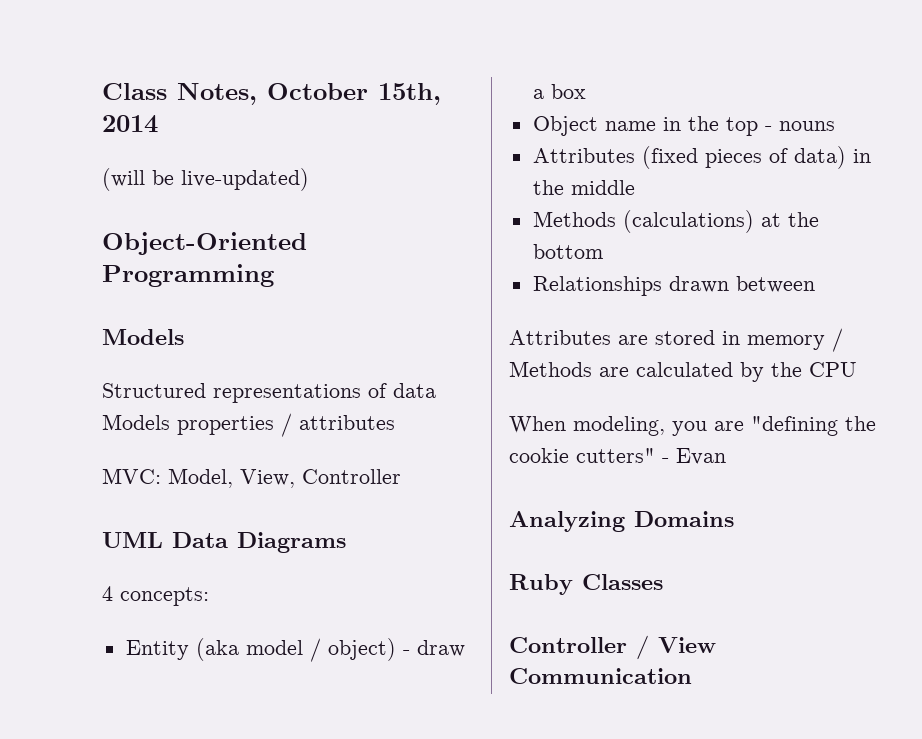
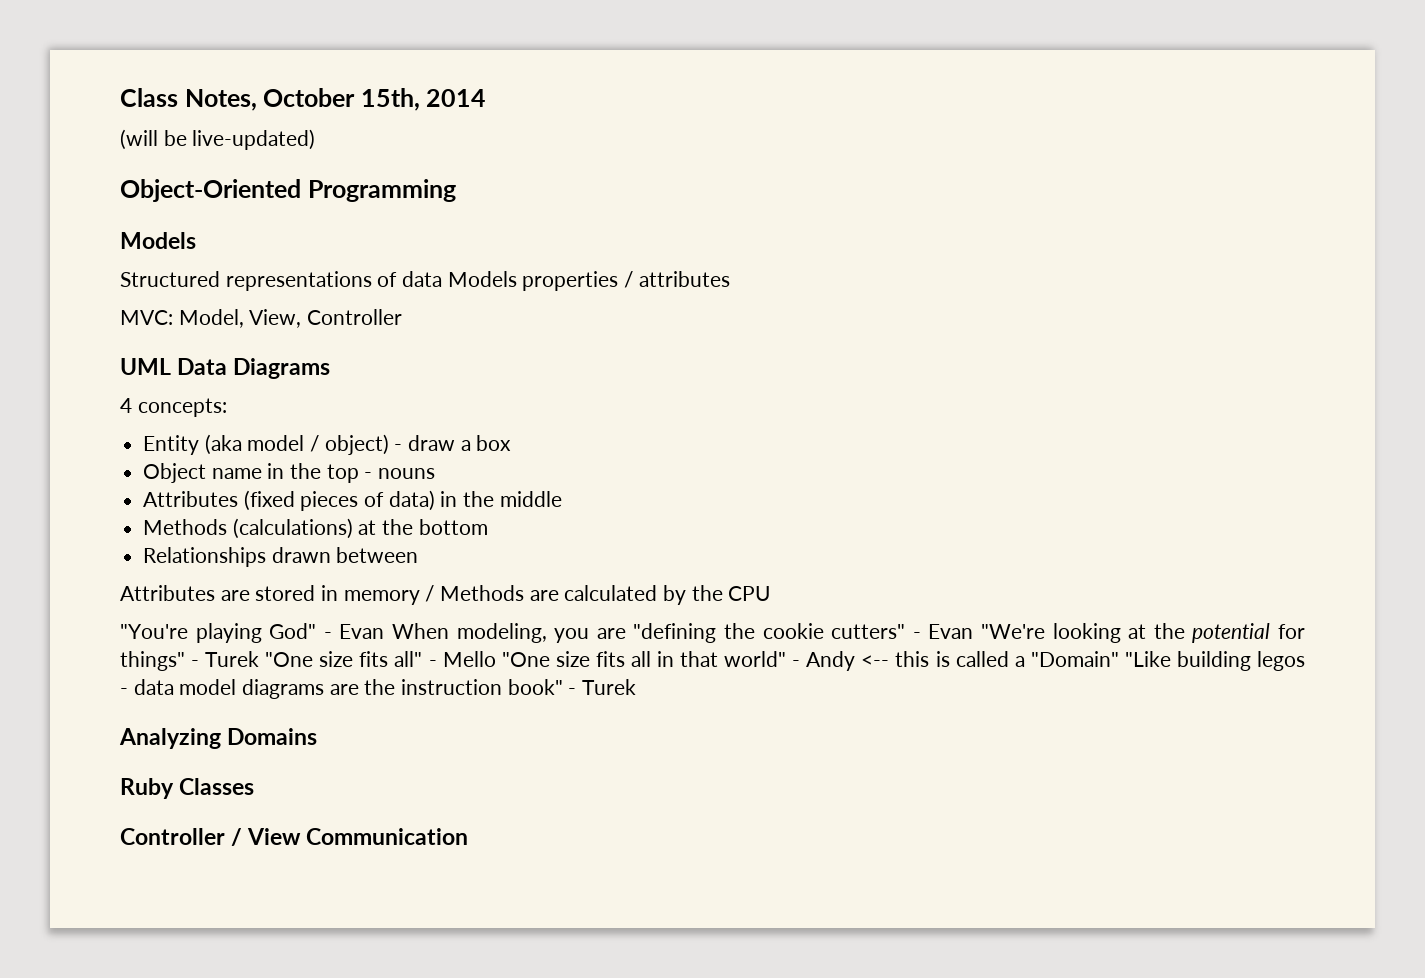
(857, 369) none -> [120,623,385,643] "You're playing God" - Evan
(726, 456) none -> [981,623,1305,643] [120,651,1306,671] [120,679,637,699] "We're looking at the potential for things" - Turek "One size fits all" - Mello "One size fits all in that world" - Andy <-- this is called a "Domain" "Like building legos - data model diagrams are the instruction book" - Turek

